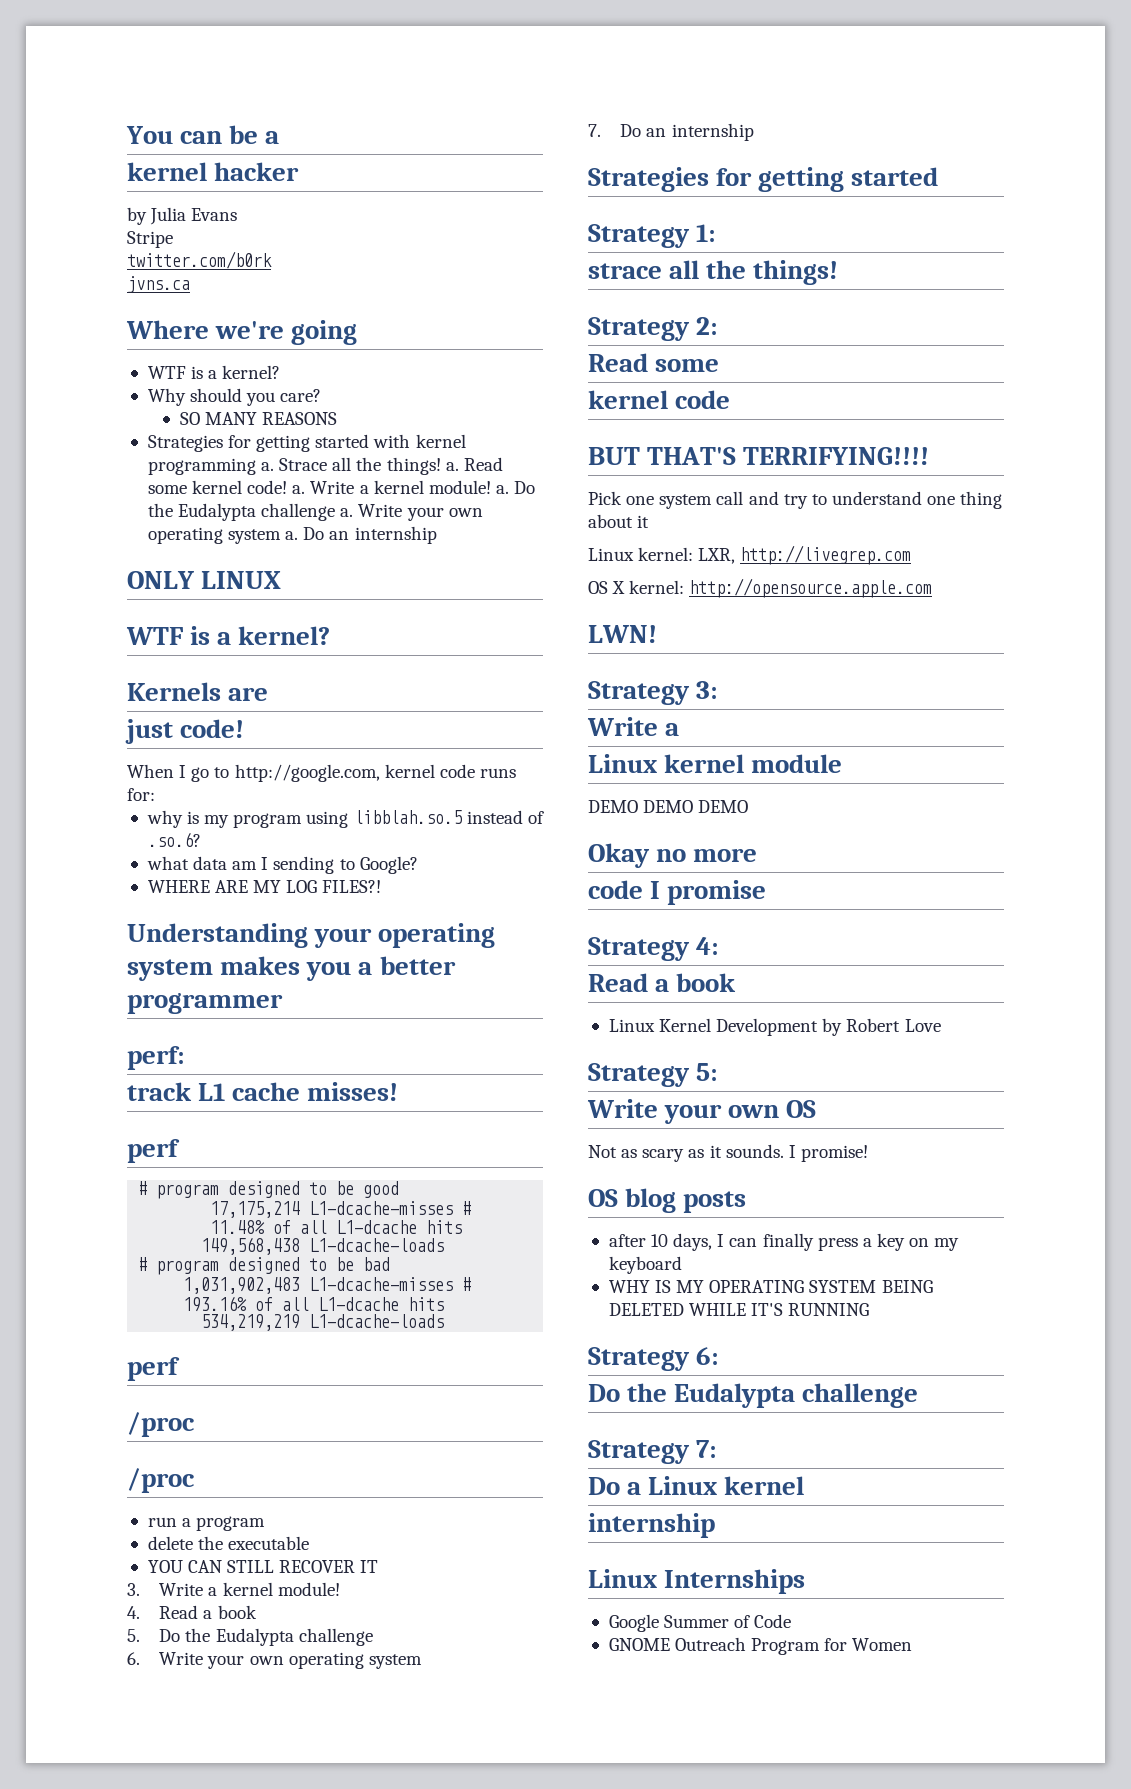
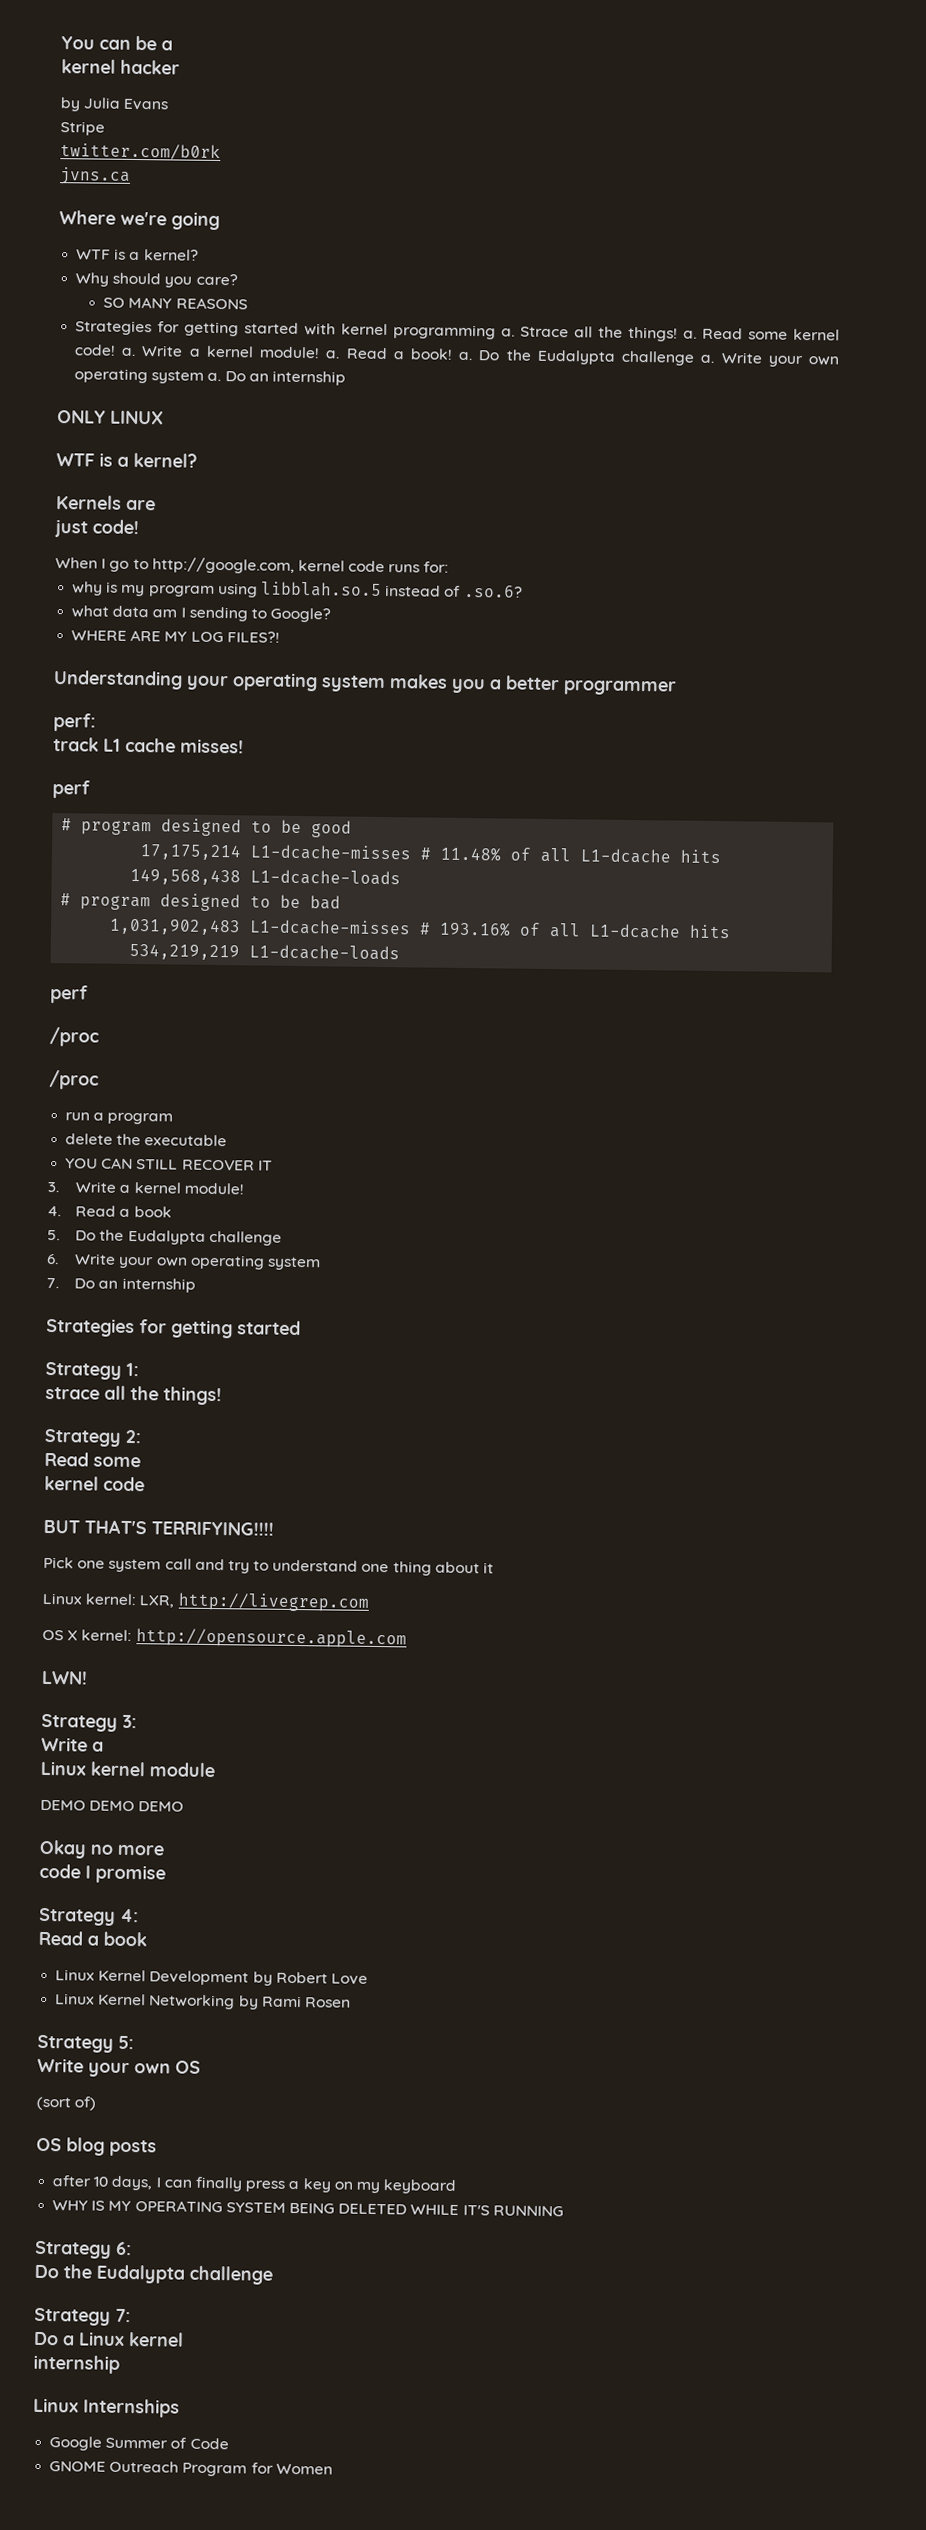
(509, 489) none -> [345,347,473,361] Read a book! a.
(941, 1025) none -> [55,1993,351,2010] // Linux Kernel Networking by Rami Rosen
[588,1144,868,1162] Not as scary as it sounds. I promise! -> [36,2096,97,2111] (sort of)

